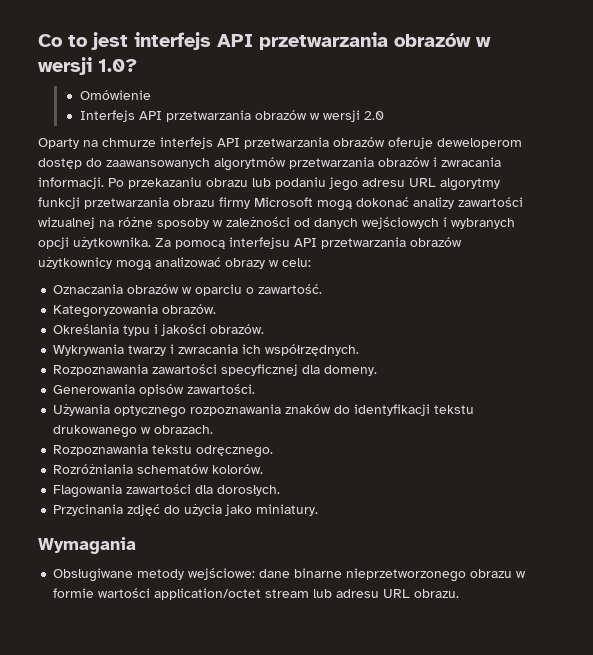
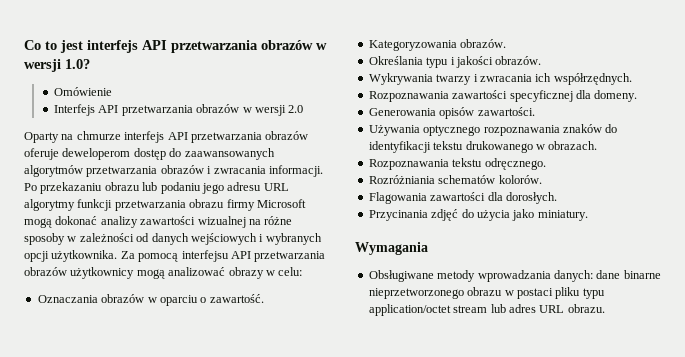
[188,568,256,580] wejściowe: -> [477,270,593,282] wprowadzania danych:
[53,588,151,598] formie wartości -> [516,287,605,299] postaci pliku typu
[336,589,380,598] adresu -> [508,304,536,313] adres

